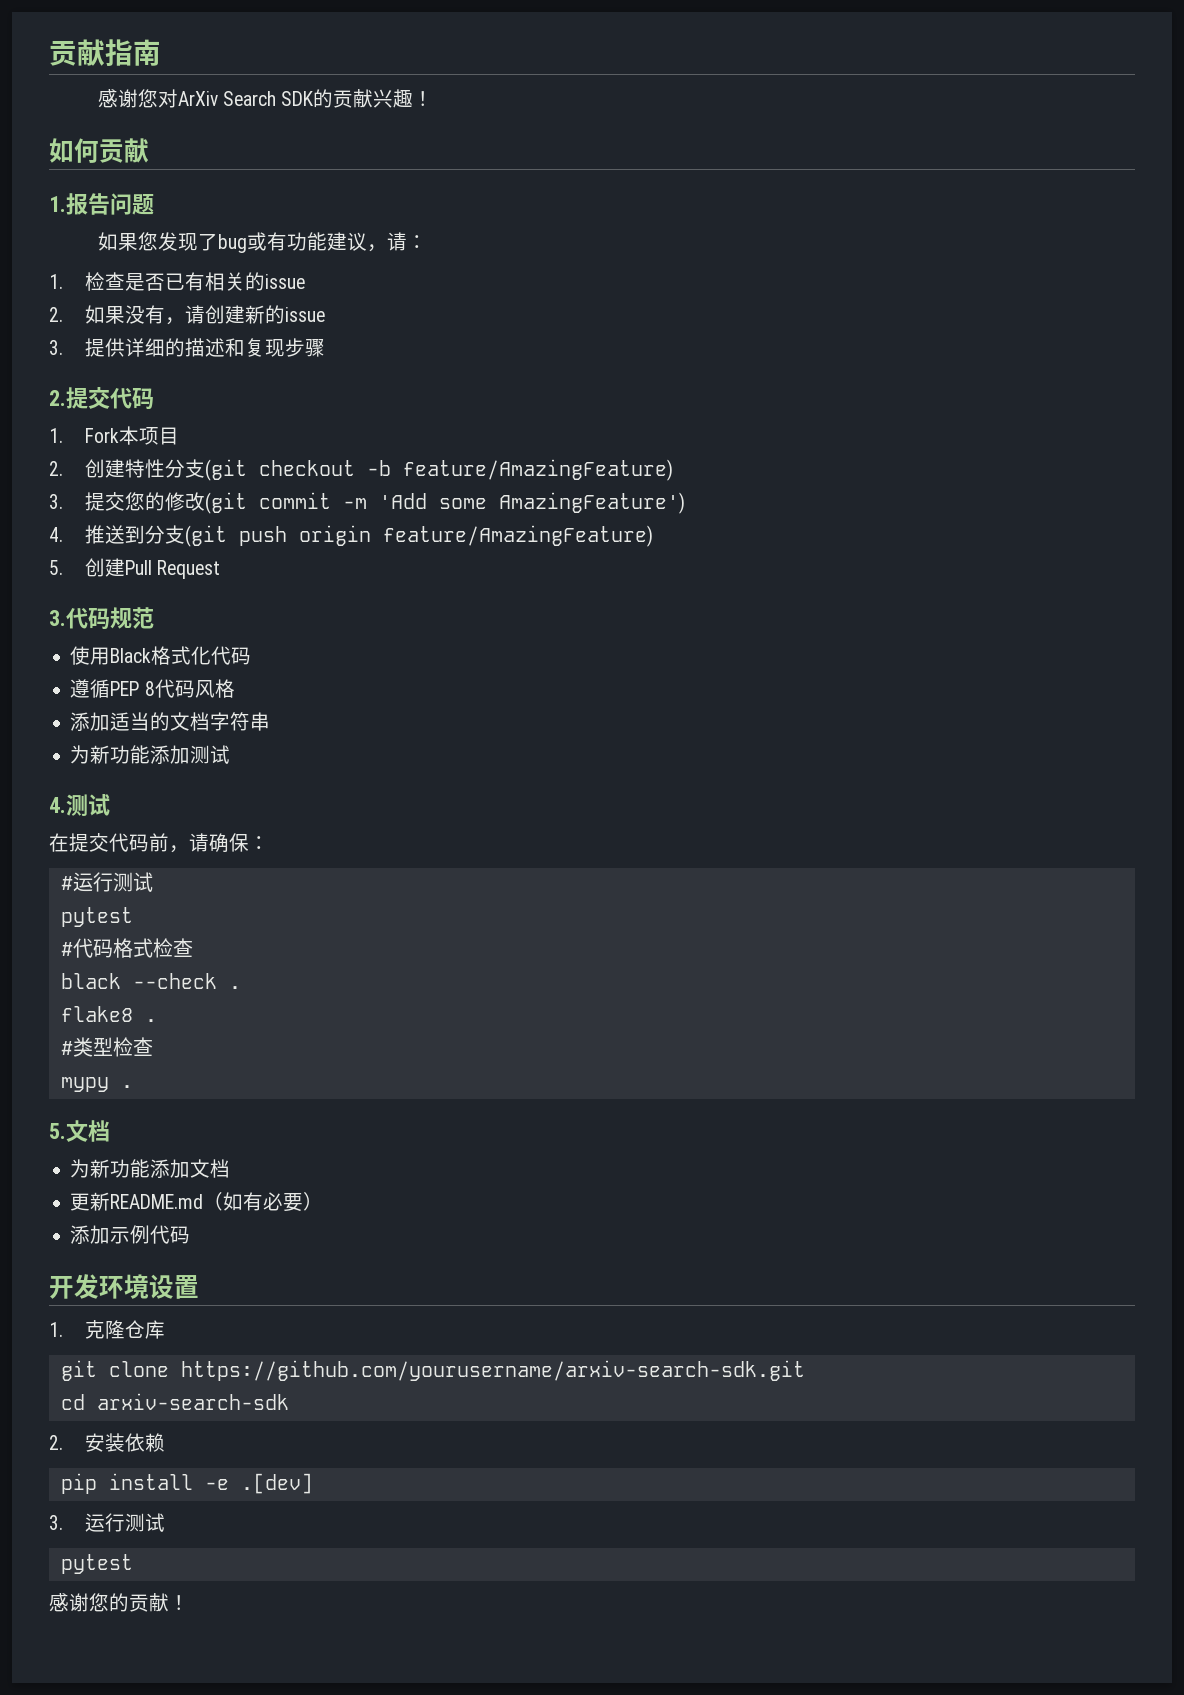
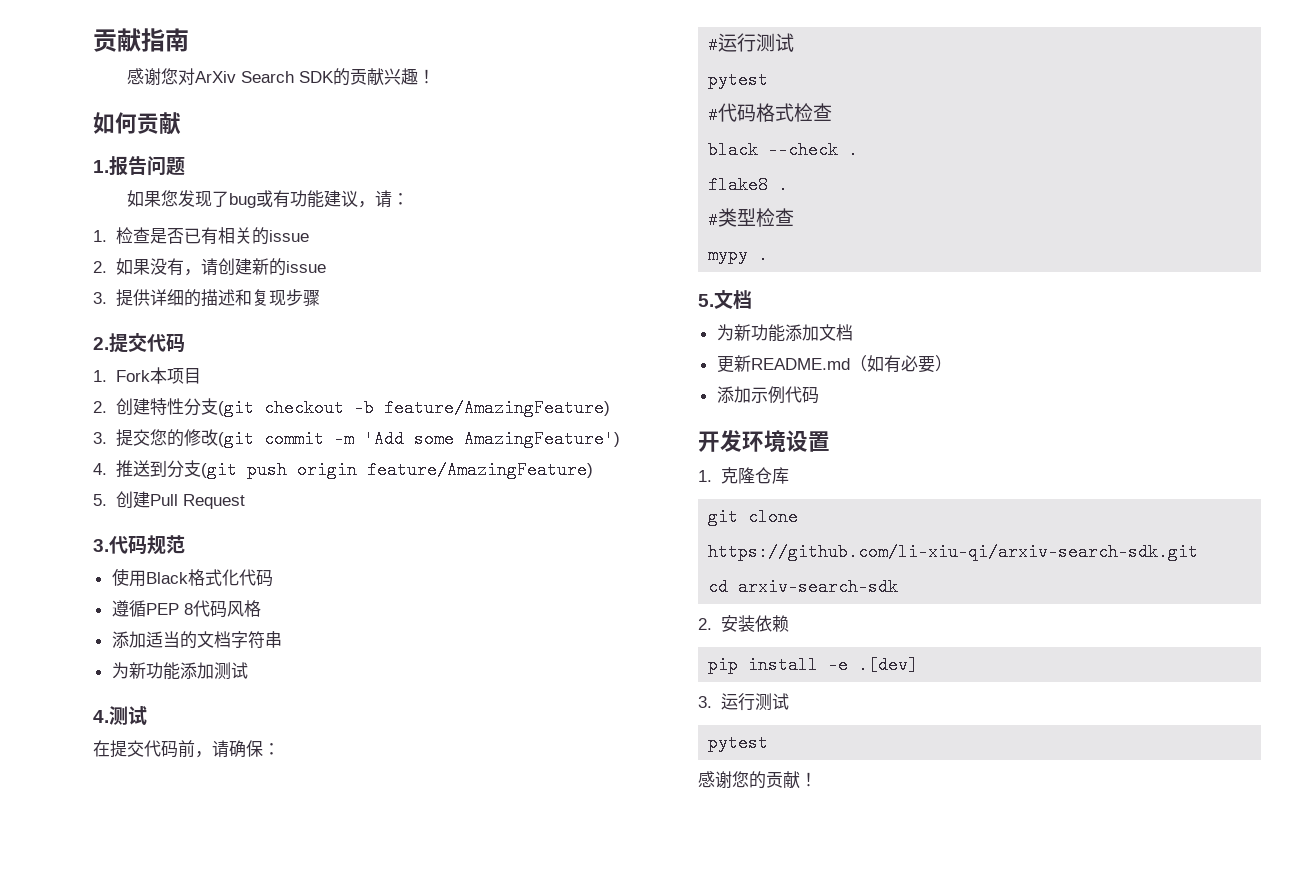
[180,1360,805,1381] https://github.com/yourusername/arxiv-search-sdk.git -> [708,543,1199,561] https://github.com/li-xiu-qi/arxiv-search-sdk.git

